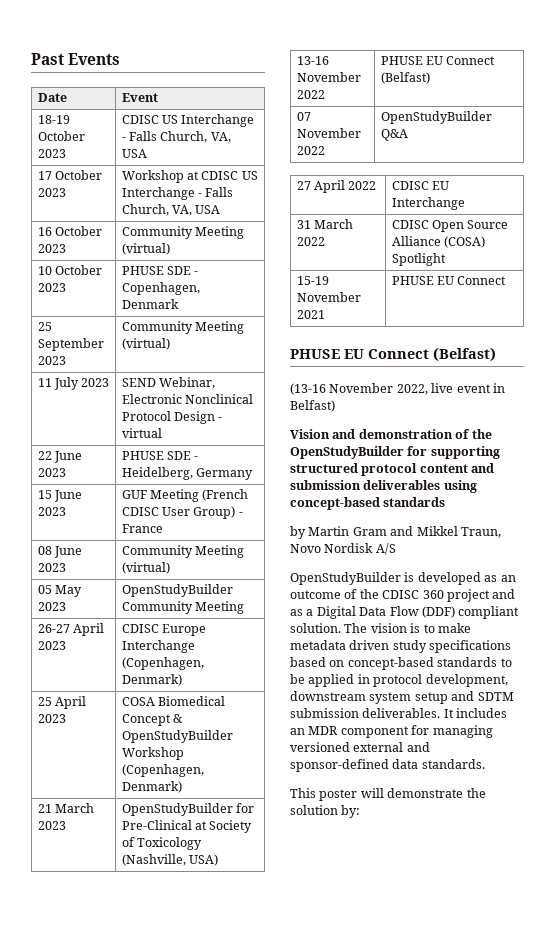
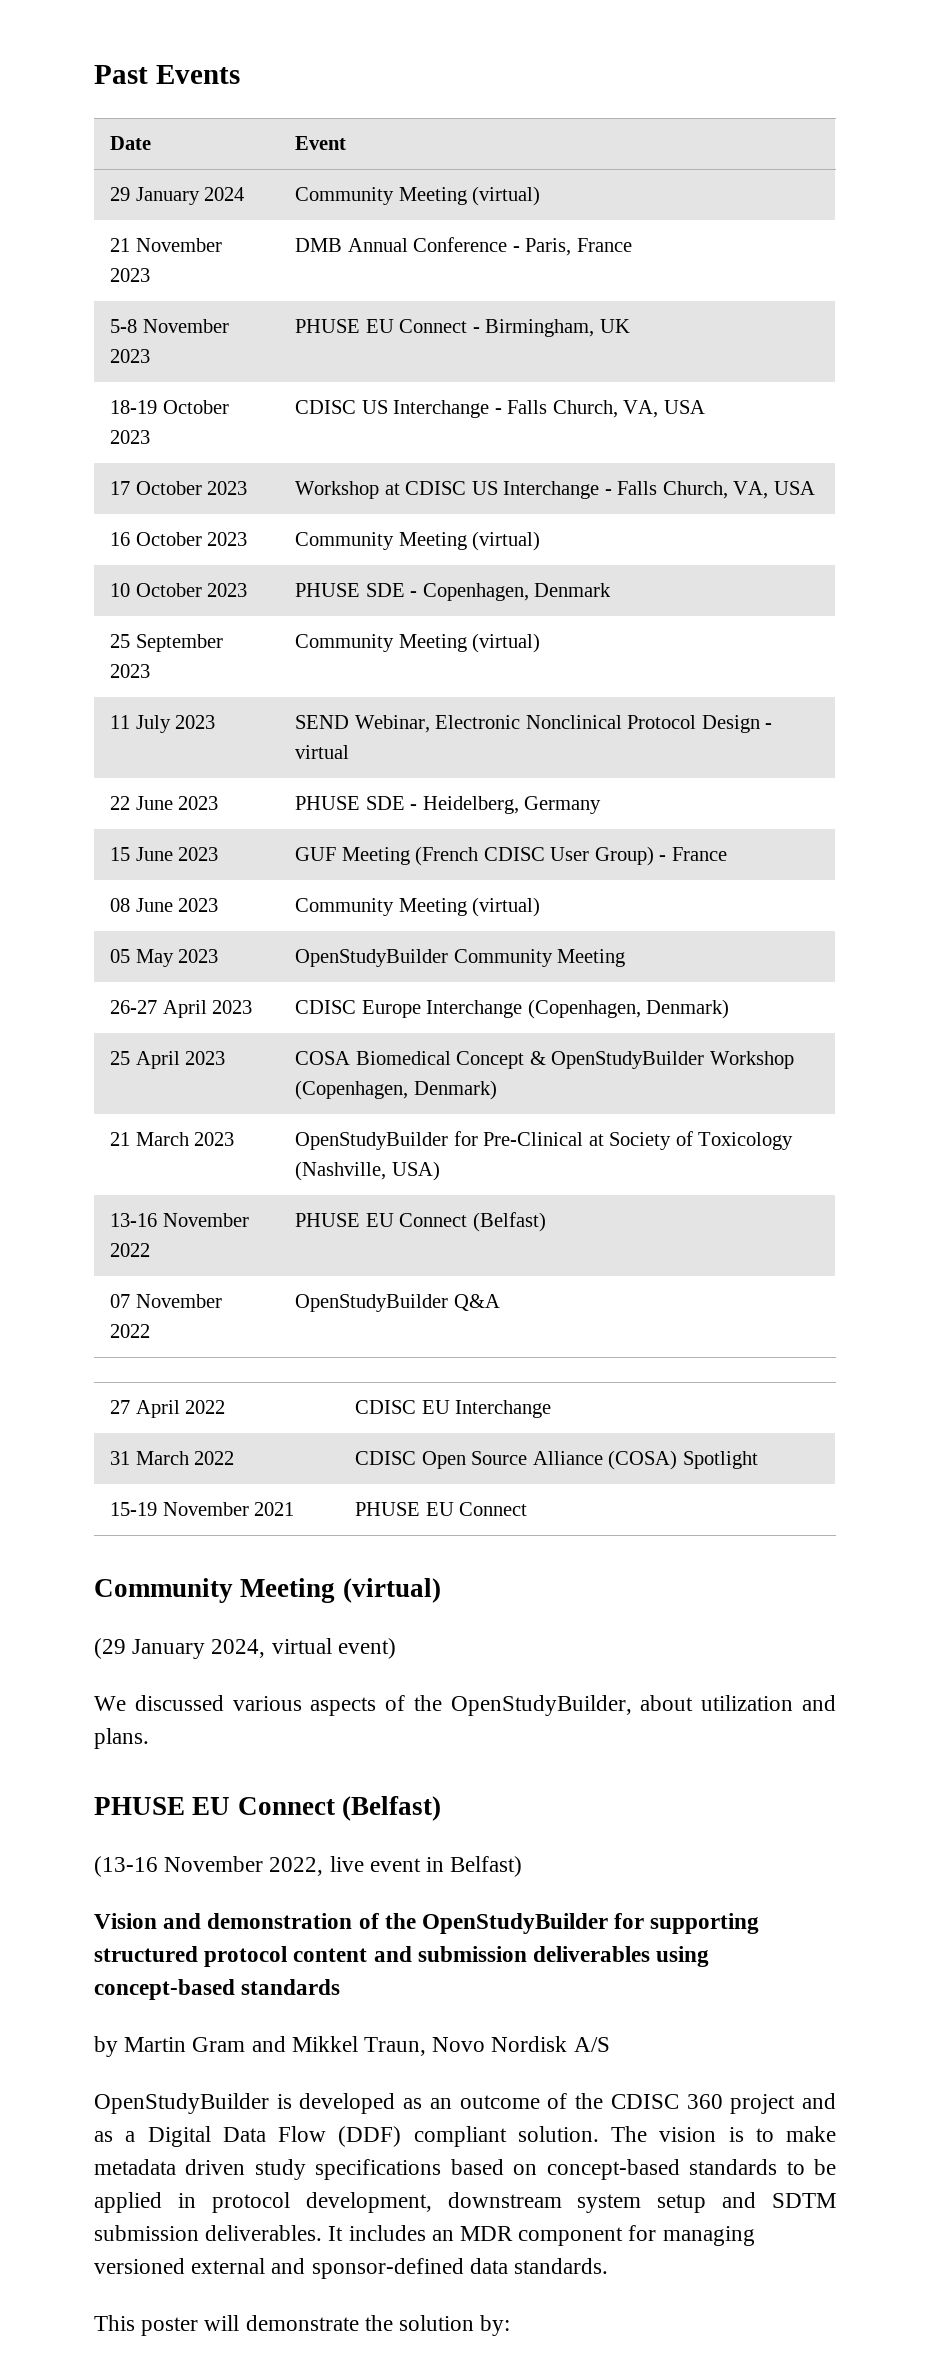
(158, 97) none -> [110,187,245,205] [295,186,541,206] [110,238,222,252] [110,268,151,282] [295,237,632,256] [110,319,229,333] [110,349,151,363] [295,319,630,337] // 29 January 2024 | Community Meeting (virtual) // 21 November 2023 | DMB Annual Conference - Paris, France // 5-8 November 2023 | PHUSE EU Connect - Birmingham, UK
(507, 280) none -> [94,1578,441,1603] [94,1638,396,1659] [94,1695,836,1716] [94,1728,149,1749] // Community Meeting (virtual) // (29 January 2024, virtual event) // We discussed various aspects of the OpenStudyBuilder, about utilization and plans.

